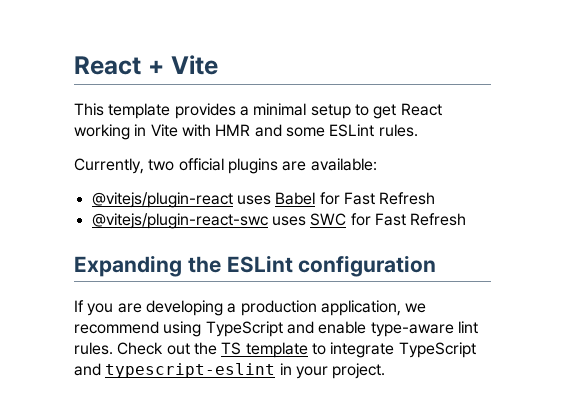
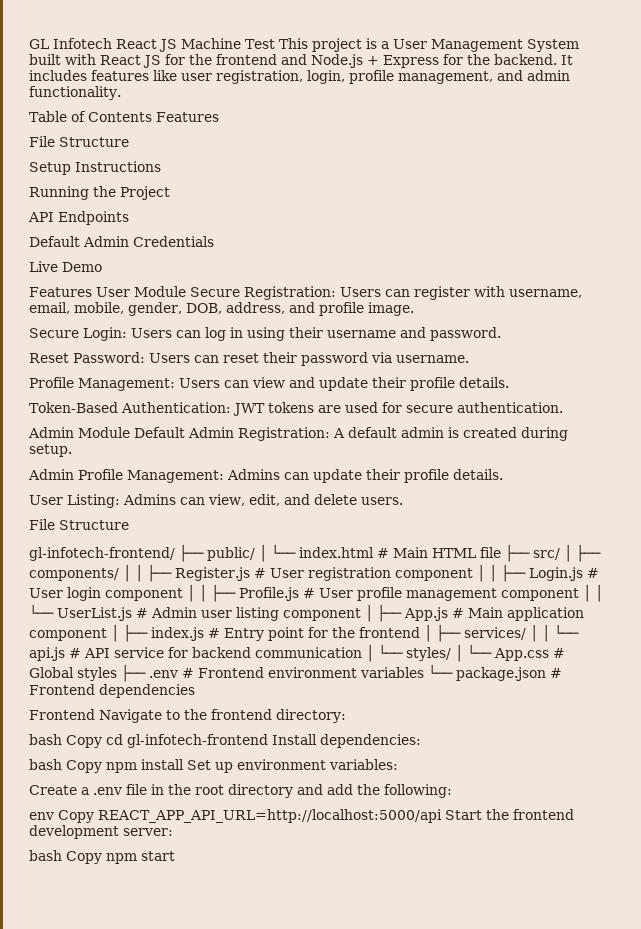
[74,55,218,75] [74,103,442,119] [74,124,418,140] [74,158,377,174] [91,192,436,208] [91,213,467,229] [74,255,437,277] [74,300,427,316] [74,321,478,337] [74,342,476,358] [74,363,386,379] React + Vite // This template provides a minimal setup to get React working in Vite with HMR and some ESLint rules. // Currently, two official plugins are available: // @vitejs/plugin-react uses Babel for Fast Refresh // @vitejs/plugin-react-swc uses SWC for Fast Refresh // Expanding the ESLint configuration // If you are developing a production application, we recommend using TypeScript and enable type-aware lint rules. Check out the TS template to integrate TypeScript and typescript-eslint in your project. -> [29,38,579,52] [29,54,573,68] [29,70,570,84] [29,86,121,100] [29,111,219,122] [29,136,129,147] [29,161,161,175] [29,186,170,200] [28,211,129,225] [29,236,214,247] [29,261,102,272] [29,286,582,300] [29,302,414,316] [29,327,501,341] [29,352,469,366] [29,377,509,391] [29,402,563,416] [28,427,568,441] [29,444,72,457] [28,469,503,483] [29,494,403,508] [29,519,129,530] [29,544,601,562] [29,564,599,582] [29,584,603,602] [29,604,584,622] [29,624,579,642] [29,644,565,662] [29,664,562,682] [29,684,195,698] [29,709,346,723] [29,734,421,748] [29,759,398,773] [29,784,452,798] [29,809,574,823] [29,825,173,839] [29,850,175,864] GL Infotech React JS Machine Test This project is a User Management System built with React JS for the frontend and Node.js + Express for the backend. It includes features like user registration, login, profile management, and admin functionality. // Table of Contents Features // File Structure // Setup Instructions // Running the Project // API Endpoints // Default Admin Credentials // Live Demo // Features User Module Secure Registration: Users can register with username, email, mobile, gender, DOB, address, and profile image. // Secure Login: Users can log in using their username and password. // Reset Password: Users can reset their password via username. // Profile Management: Users can view and update their profile details. // Token-Based Authentication: JWT tokens are used for secure authentication. // Admin Module Default Admin Registration: A default admin is created during setup. // Admin Profile Management: Admins can update their profile details. // User Listing: Admins can view, edit, and delete users. // File Structure // gl-infotech-frontend/ ├── public/ │ └── index.html # Main HTML file ├── src/ │ ├── components/ │ │ ├── Register.js # User registration component │ │ ├── Login.js # User login component │ │ ├── Profile.js # User profile management component │ │ └── UserList.js # Admin user listing component │ ├── App.js # Main application component │ ├── index.js # Entry point for the frontend │ ├── services/ │ │ └── api.js # API service for backend communication │ └── styles/ │ └── App.css # Global styles ├── .env # Frontend environment variables └── package.json # Frontend dependencies // Frontend Navigate to the frontend directory: // bash Copy cd gl-infotech-frontend Install dependencies: // bash Copy npm install Set up environment variables: // Create a .env file in the root directory and add the following: // env Copy REACT_APP_API_URL=http://localhost:5000/api Start the frontend development server: // bash Copy npm start

